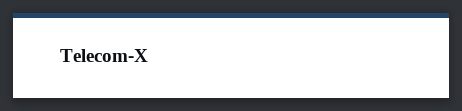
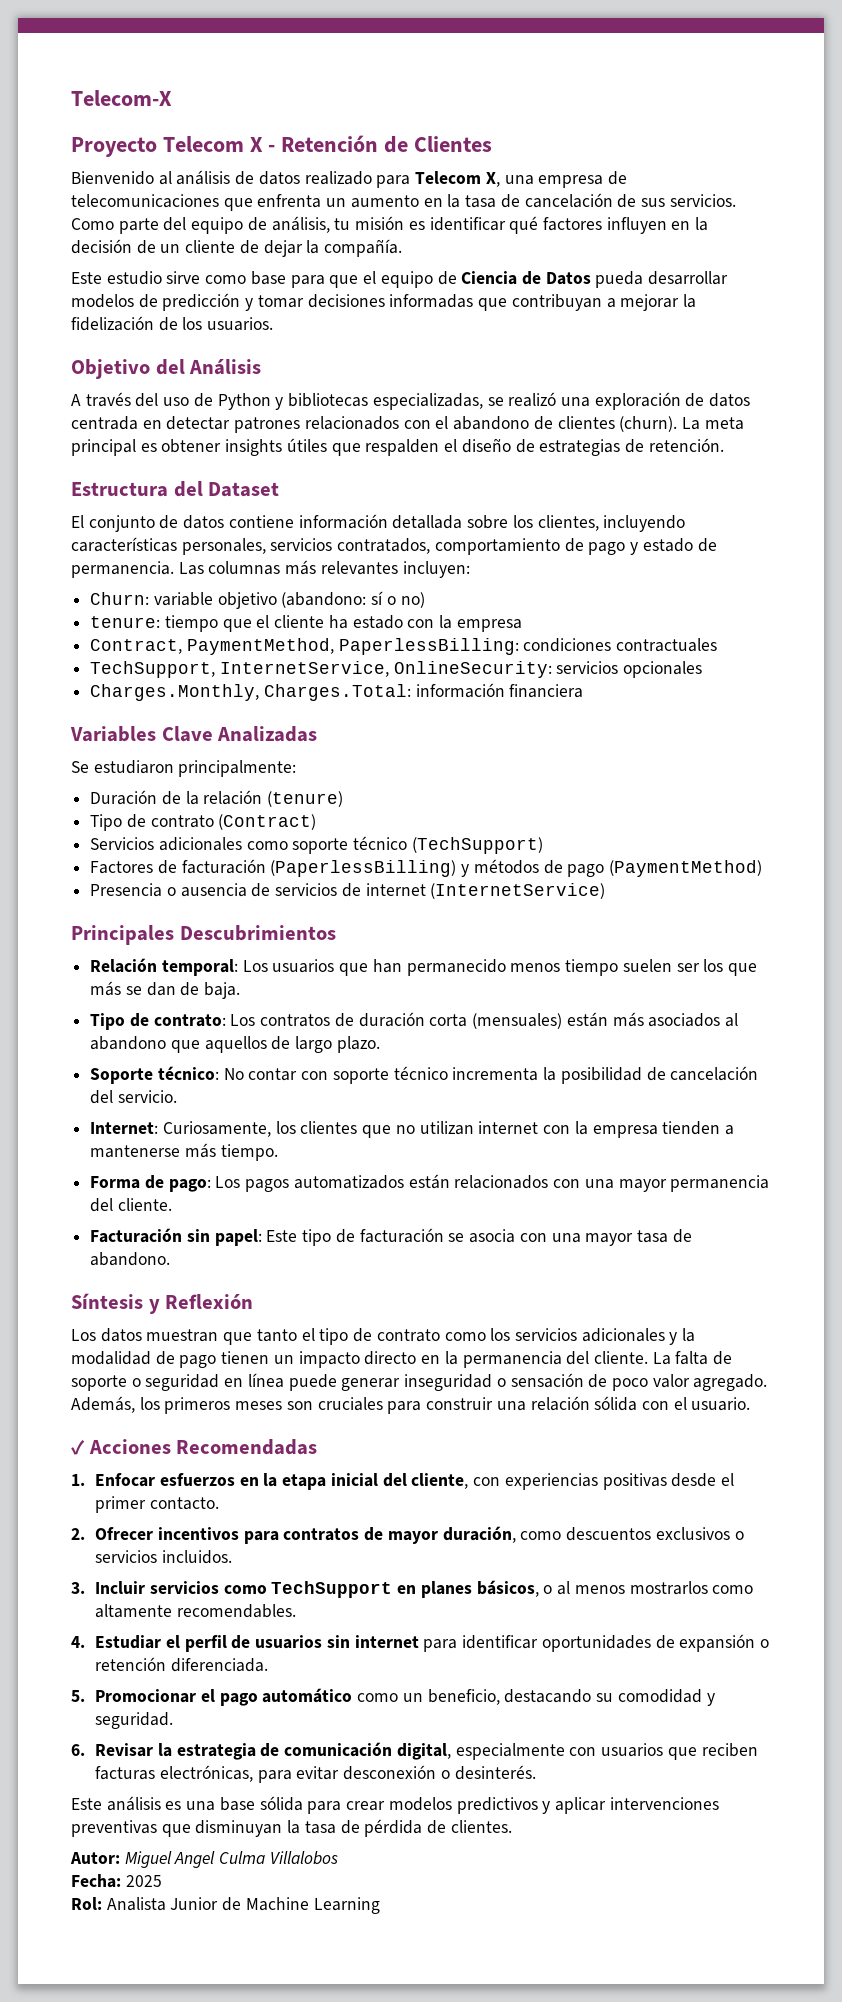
(148, 55) none -> [71,135,492,157] [71,170,627,188] [71,193,736,211] [71,216,709,234] [71,239,403,257] [71,271,729,288] [71,293,696,311] [71,316,274,331] [71,359,262,379] [71,392,751,410] [71,416,744,433] [71,438,724,456] [71,481,280,497] [71,514,686,532] [71,537,717,555] [71,560,470,578] [90,591,425,609] [90,615,522,632] [90,638,718,655] [90,661,703,678] [90,683,584,701] [70,726,318,742] [71,760,297,777] [90,790,344,807] [90,814,317,831] [90,836,543,854] [90,859,763,877] [90,883,606,899] [71,925,336,945] [90,958,757,976] [90,981,241,999] [90,1012,738,1030] [90,1036,380,1053] [90,1066,759,1084] [90,1090,177,1104] [90,1121,734,1138] [90,1143,278,1161] [90,1174,770,1192] [90,1198,172,1212] [90,1228,692,1246] [90,1252,171,1266] [71,1293,254,1314] [71,1328,696,1345] [71,1351,733,1368] [71,1373,768,1391] [71,1396,751,1414] [71,1439,318,1455] [71,1473,735,1490] [95,1496,220,1513] [71,1526,744,1544] [95,1550,233,1564] [71,1580,754,1598] [95,1604,297,1618] [71,1634,770,1652] [95,1657,269,1672] [71,1688,715,1706] [95,1712,174,1729] [71,1742,758,1760] [95,1765,536,1783] [71,1796,719,1814] [71,1819,512,1837] [70,1851,338,1868] [71,1874,162,1888] [71,1897,380,1914] // Proyecto Telecom X - Retención de Clientes // Bienvenido al análisis de datos realizado para Telecom X, una empresa de telecomunicaciones que enfrenta un aumento en la tasa de cancelación de sus servicios. Como parte del equipo de análisis, tu misión es identificar qué factores influyen en la decisión de un cliente de dejar la compañía. // Este estudio sirve como base para que el equipo de Ciencia de Datos pueda desarrollar modelos de predicción y tomar decisiones informadas que contribuyan a mejorar la fidelización de los usuarios. // Objetivo del Análisis // A través del uso de Python y bibliotecas especializadas, se realizó una exploración de datos centrada en detectar patrones relacionados con el abandono de clientes (churn). La meta principal es obtener insights útiles que respalden el diseño de estrategias de retención. // Estructura del Dataset // El conjunto de datos contiene información detallada sobre los clientes, incluyendo características personales, servicios contratados, comportamiento de pago y estado de permanencia. Las columnas más relevantes incluyen: // Churn: variable objetivo (abandono: sí o no) // tenure: tiempo que el cliente ha estado con la empresa // Contract, PaymentMethod, PaperlessBilling: condiciones contractuales // TechSupport, InternetService, OnlineSecurity: servicios opcionales // Charges.Monthly, Charges.Total: información financiera // Variables Clave Analizadas // Se estudiaron principalmente: // Duración de la relación (tenure) // Tipo de contrato (Contract) // Servicios adicionales como soporte técnico (TechSupport) // Factores de facturación (PaperlessBilling) y métodos de pago (PaymentMethod) // Presencia o ausencia de servicios de internet (InternetService) // Principales Descubrimientos // Relación temporal: Los usuarios que han permanecido menos tiempo suelen ser los que más se dan de baja. // Tipo de contrato: Los contratos de duración corta (mensuales) están más asociados al abandono que aquellos de largo plazo. // Soporte técnico: No contar con soporte técnico incrementa la posibilidad de cancelación del servicio. // Internet: Curiosamente, los clientes que no utilizan internet con la empresa tienden a mantenerse más tiempo. // Forma de pago: Los pagos automatizados están relacionados con una mayor permanencia del cliente. // Facturación sin papel: Este tipo de facturación se asocia con una mayor tasa de abandono. // Síntesis y Reflexión // Los datos muestran que tanto el tipo de contrato como los servicios adicionales y la modalidad de pago tienen un impacto directo en la permanencia del cliente. La falta de soporte o seguridad en línea puede generar inseguridad o sensación de poco valor agregado. Además, los primeros meses son cruciales para construir una relación sólida con el usuario. // ✓ Acciones Recomendadas // 1. Enfocar esfuerzos en la etapa inicial del cliente, con experiencias positivas desde el primer contacto. // 2. Ofrecer incentivos para contratos de mayor duración, como descuentos exclusivos o servicios incluidos. // 3. Incluir servicios como TechSupport en planes básicos, o al menos mostrarlos como altamente recomendables. // 4. Estudiar el perfil de usuarios sin internet para identificar oportunidades de expansión o retención diferenciada. // 5. Promocionar el pago automático como un beneficio, destacando su comodidad y seguridad. // 6. Revisar la estrategia de comunicación digital, especialmente con usuarios que reciben facturas electrónicas, para evitar desconexión o desinterés. // Este análisis es una base sólida para crear modelos predictivos y aplicar intervenciones preventivas que disminuyan la tasa de pérdida de clientes. // Autor: Miguel Angel Culma Villalobos // Fecha: 2025 // Rol: Analista Junior de Machine Learning

